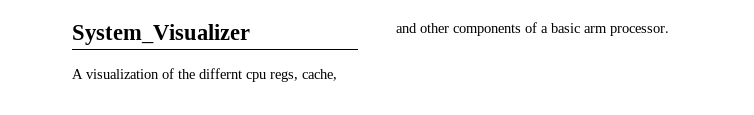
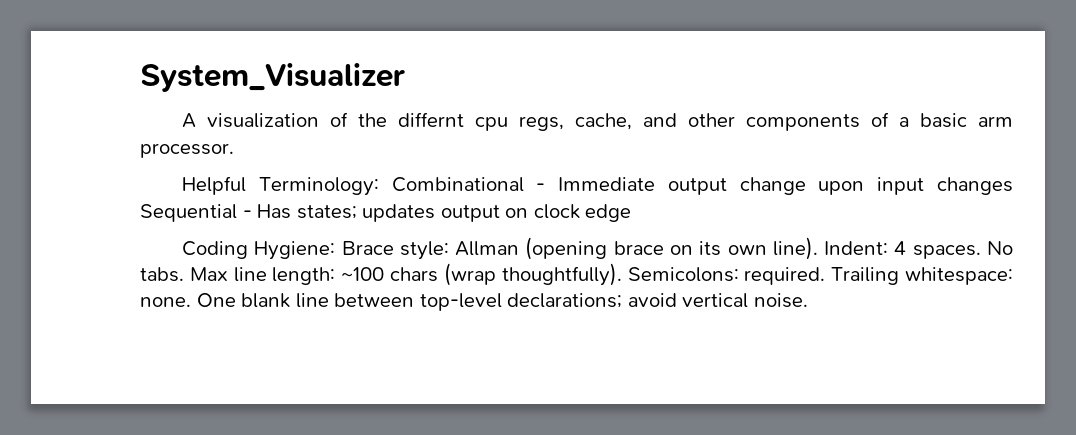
(669, 31) none -> [181,176,1013,196] [140,204,632,222] [181,237,1014,260] [140,263,1014,286] [140,293,808,311] // Helpful Terminology: Combinational - Immediate output change upon input changes Sequential - Has states; updates output on clock edge // Coding Hygiene: Brace style: Allman (opening brace on its own line). Indent: 4 spaces. No tabs. Max line length: ~100 chars (wrap thoughtfully). Semicolons: required. Trailing whitespace: none. One blank line between top-level declarations; avoid vertical noise.

